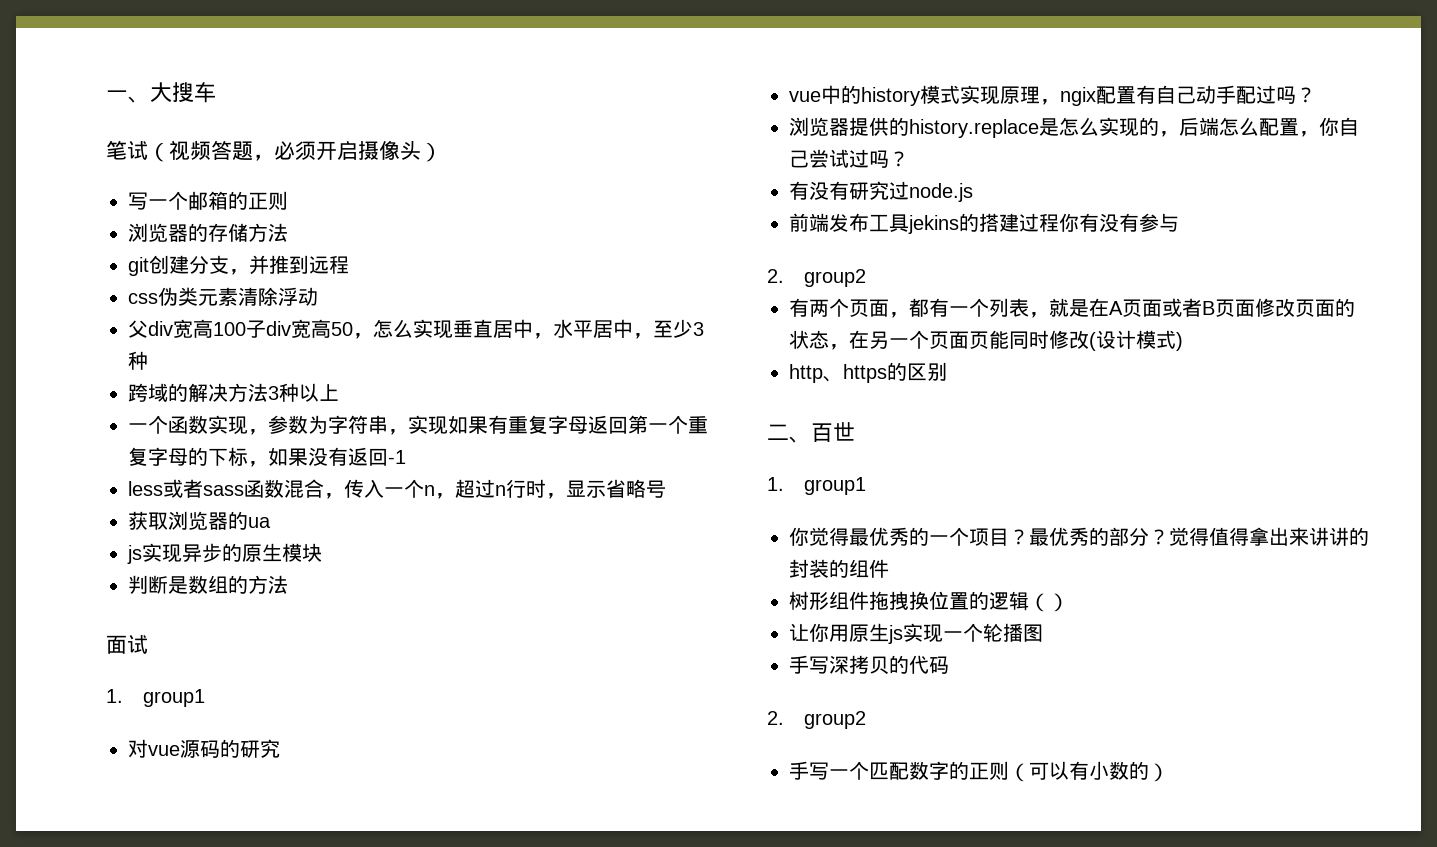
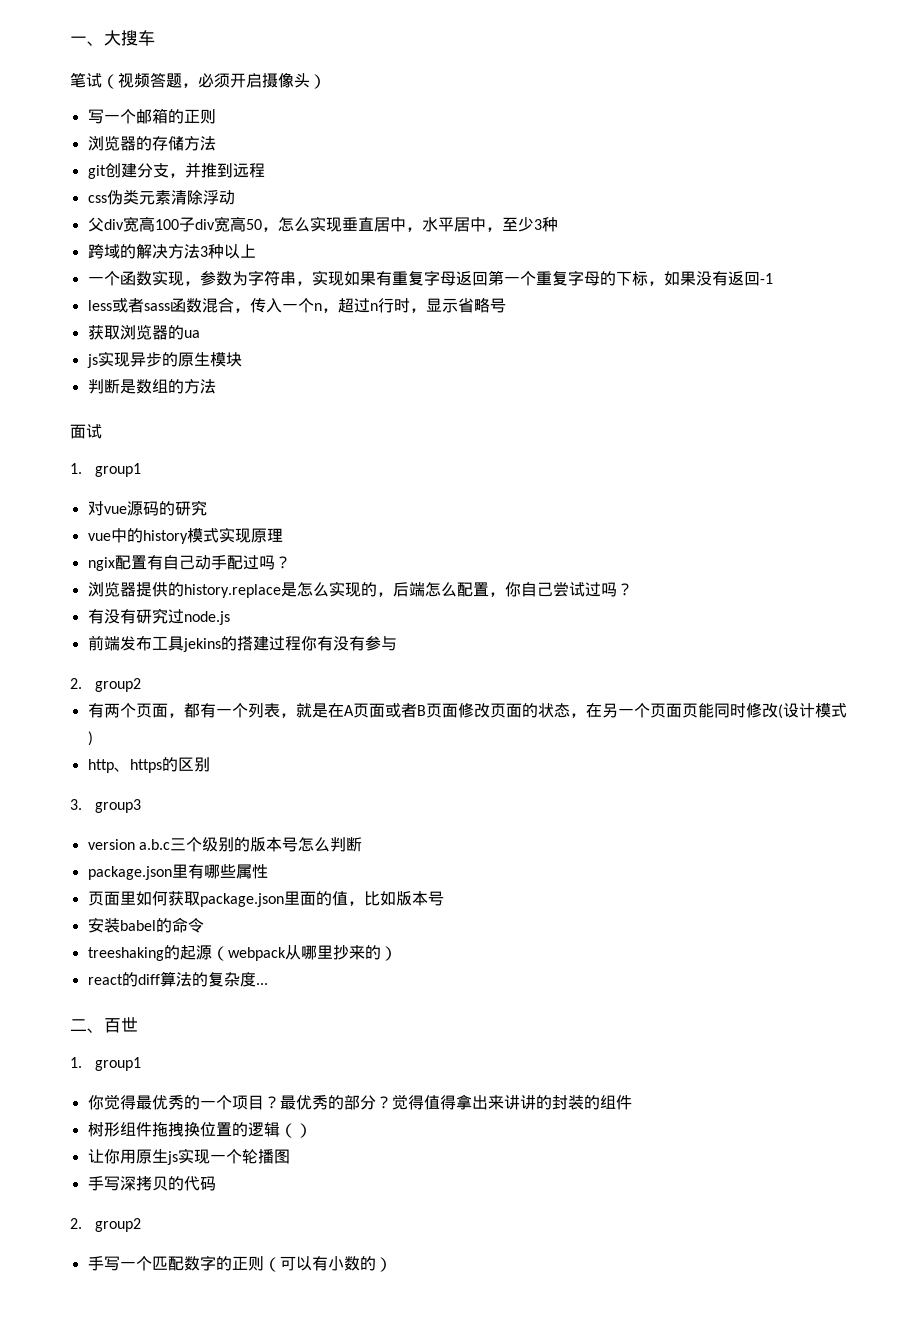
[1040,99,1060,105] ， -> (283, 535) //
(947, 371) none -> [70,799,141,813] [87,837,362,852] [87,864,268,880] [87,891,444,907] [87,917,204,933] [87,945,397,961] [87,971,268,987] // 3. group3 // version a.b.c三个级别的版本号怎么判断 // package.json里有哪些属性 // 页面里如何获取package.json里面的值，比如版本号 // 安装babel的命令 // treeshaking的起源（webpack从哪里抄来的） // react的diff算法的复杂度...

